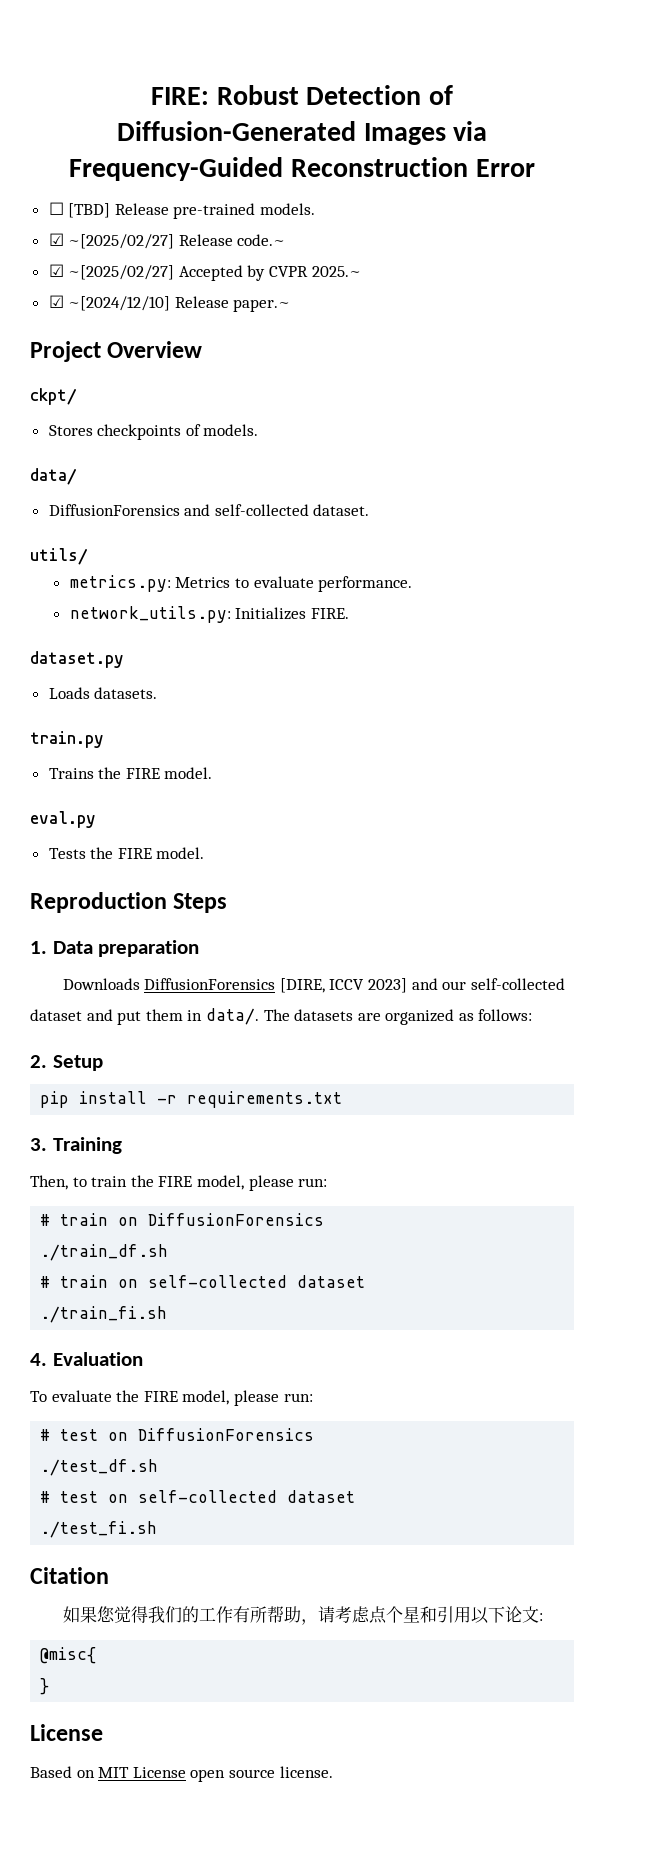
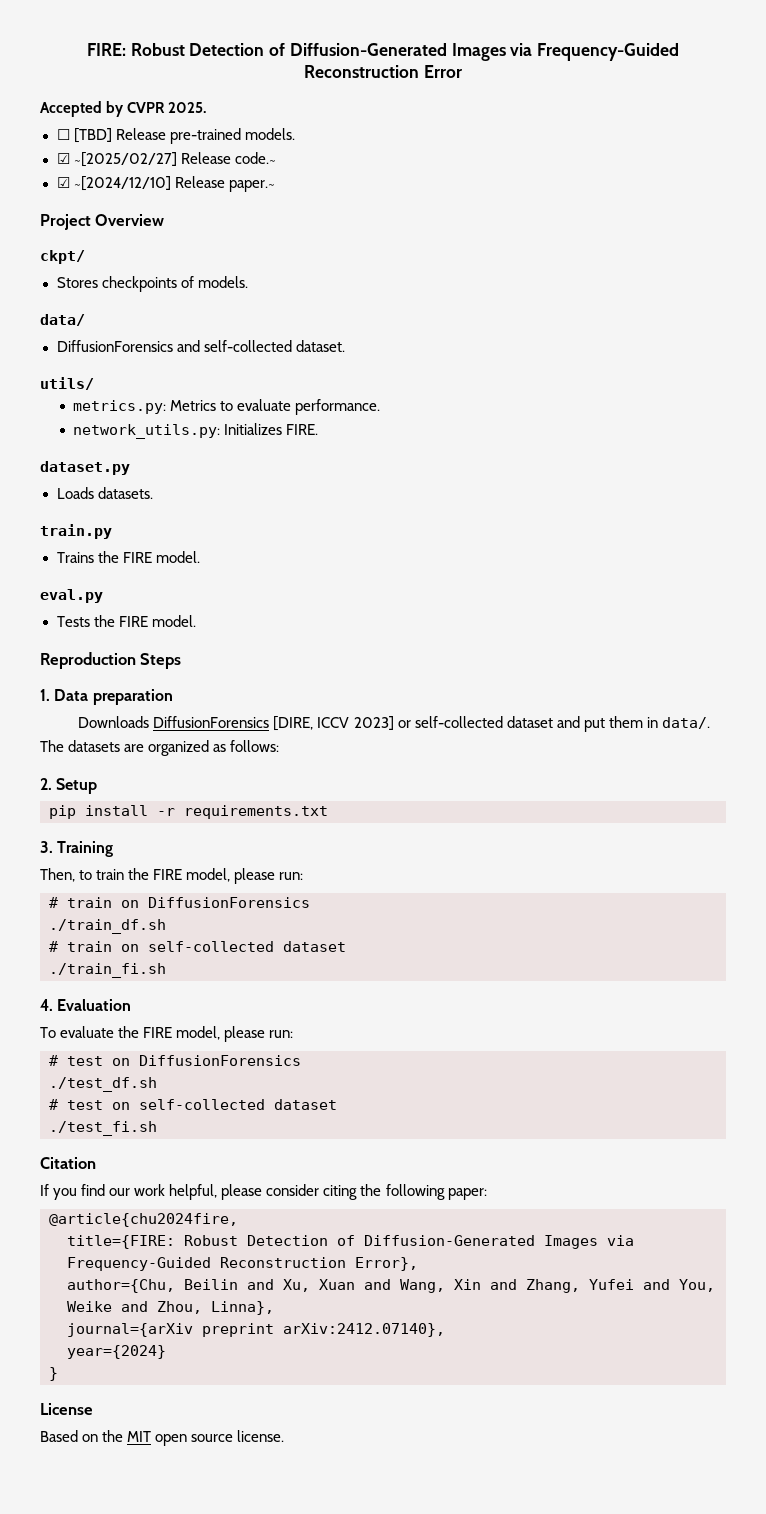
(535, 168) none -> [40,101,207,117] // Accepted by CVPR 2025.
[48,264,361,281] // ☑ ~[2025/02/27] Accepted by CVPR 2025.~ -> (276, 158) none
[411,978,467,990] and our -> [397,720,411,728] or
[62,1606,543,1625] [40,1647,97,1664] 如果您觉得我们的工作有所帮助，请考虑点个星和引用以下论文: // @misc{ -> [40,1184,487,1200] [49,1213,238,1227] [67,1235,634,1249] [67,1257,418,1271] [67,1279,715,1293] [67,1301,274,1315] [67,1323,445,1337] [67,1345,166,1359] If you find our work helpful, please consider citing the following paper: // @article{chu2024fire, // title={FIRE: Robust Detection of Diffusion-Generated Images via Frequency-Guided Reconstruction Error}, // author={Chu, Beilin and Xu, Xuan and Wang, Xin and Zhang, Yufei and You, Weike and Zhou, Linna}, // journal={arXiv preprint arXiv:2412.07140}, // year={2024}
[98,1767,186,1778] MIT License -> [102,1430,152,1442] the MIT

